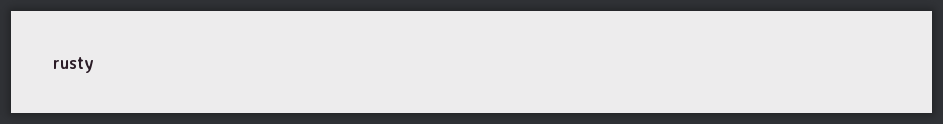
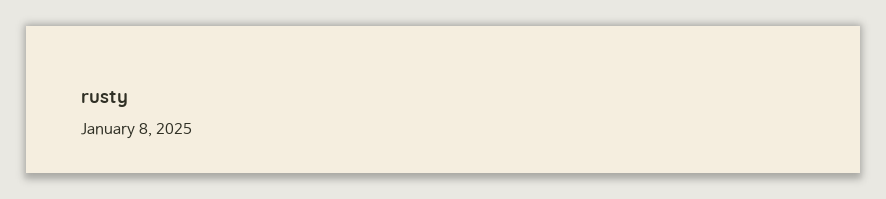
(94, 65) none -> [81,123,192,139] // January 8, 2025

